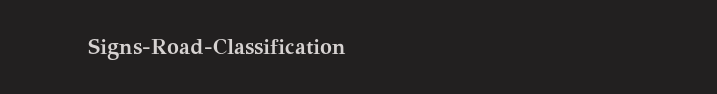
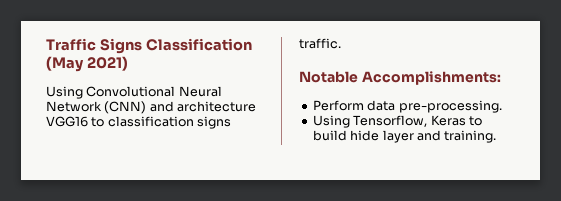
[88,38,346,60] Signs-Road-Classification -> [46,38,252,54] [46,56,128,72] [46,86,222,99] [46,101,257,114] [46,116,232,129] [299,38,341,49] [299,71,501,85] [312,100,502,113] [312,115,482,128] [312,130,497,143] Traffic Signs Classification (May 2021) // Using Convolutional Neural Network (CNN) and architecture VGG16 to classification signs traffic. // Notable Accomplishments: // Perform data pre-processing. // Using Tensorflow, Keras to build hide layer and training.

